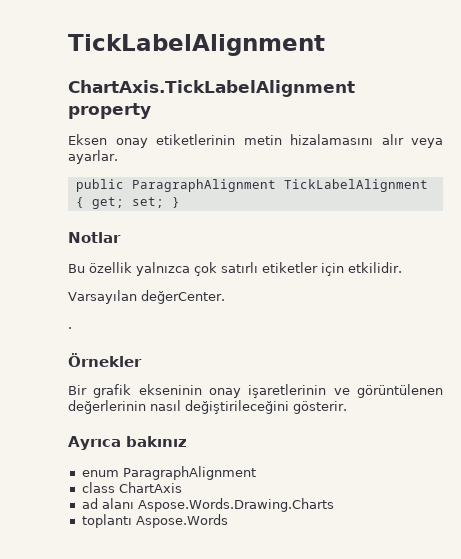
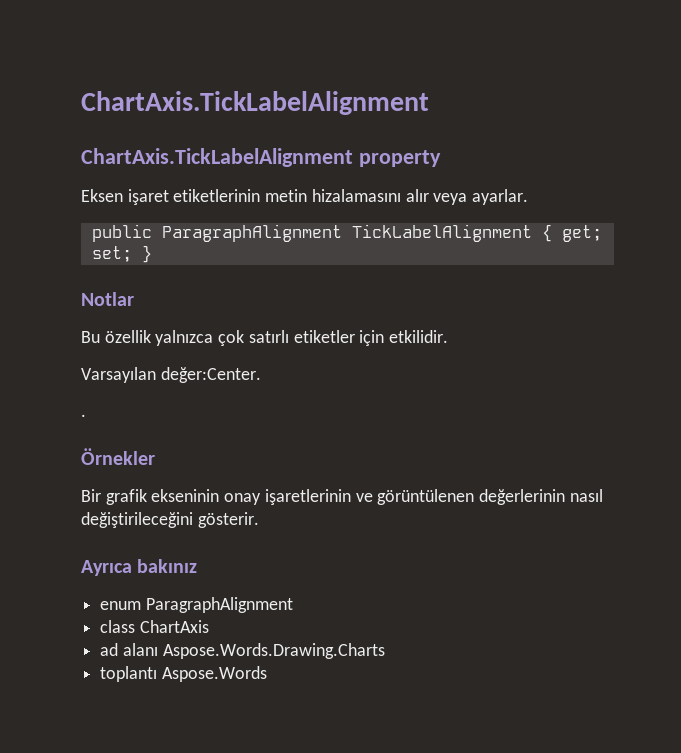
[68,34,325,56] TickLabelAlignment -> [81,91,429,115] ChartAxis.TickLabelAlignment
[115,138,148,148] onay -> [127,189,169,205] işaret
[141,290,225,304] değerCenter. -> [160,367,261,383] değer:Center.

